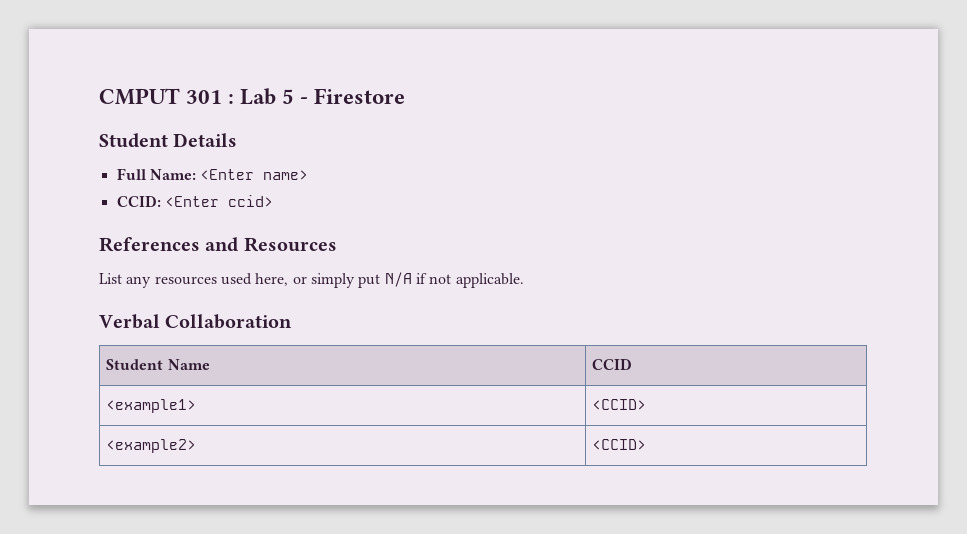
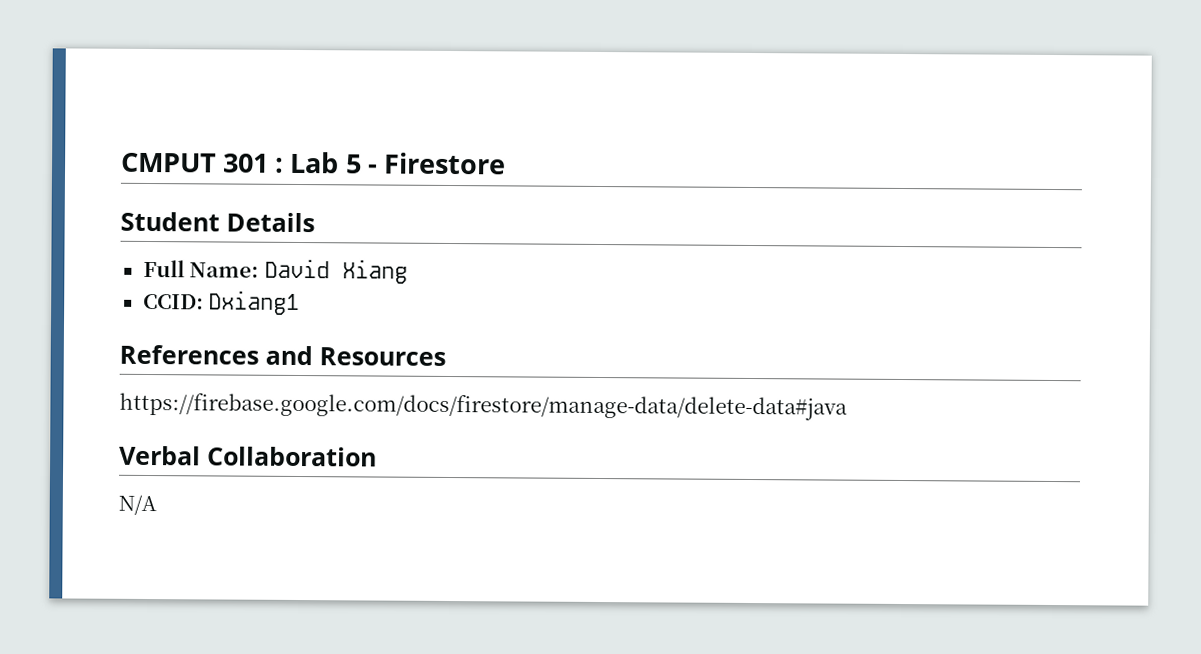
[200,169,309,180] <Enter name> -> [263,258,408,284] David Xiang
[164,195,273,207] <Enter ccid> -> [208,290,301,316] Dxiang1
[99,272,524,288] [99,314,293,329] [106,359,210,370] [592,358,633,370] [106,399,197,413] [592,399,647,410] [106,439,197,453] [592,439,647,450] List any resources used here, or simply put N/A if not applicable. // Verbal Collaboration // Student Name | CCID // <example1> | <CCID> // <example2> | <CCID> -> [119,392,848,421] [119,445,377,467] [118,494,157,516] https://firebase.google.com/docs/firestore/manage-data/delete-data#java // Verbal Collaboration // N/A

